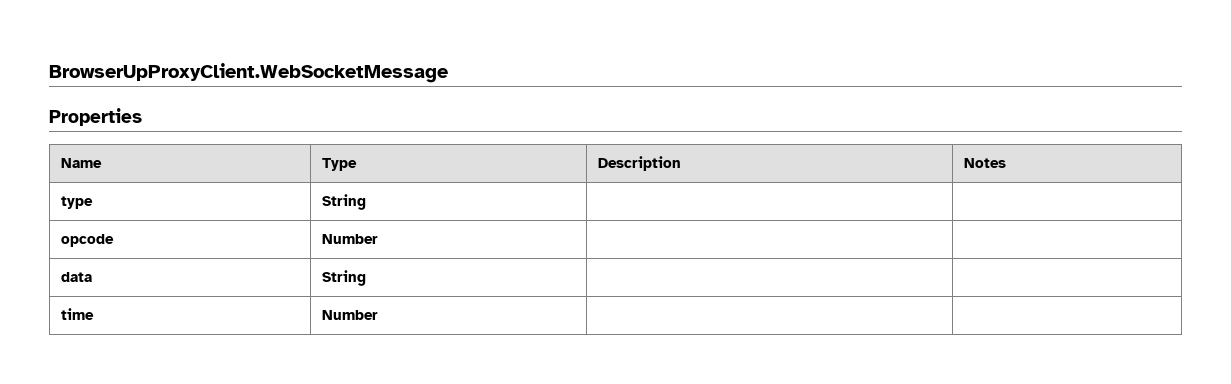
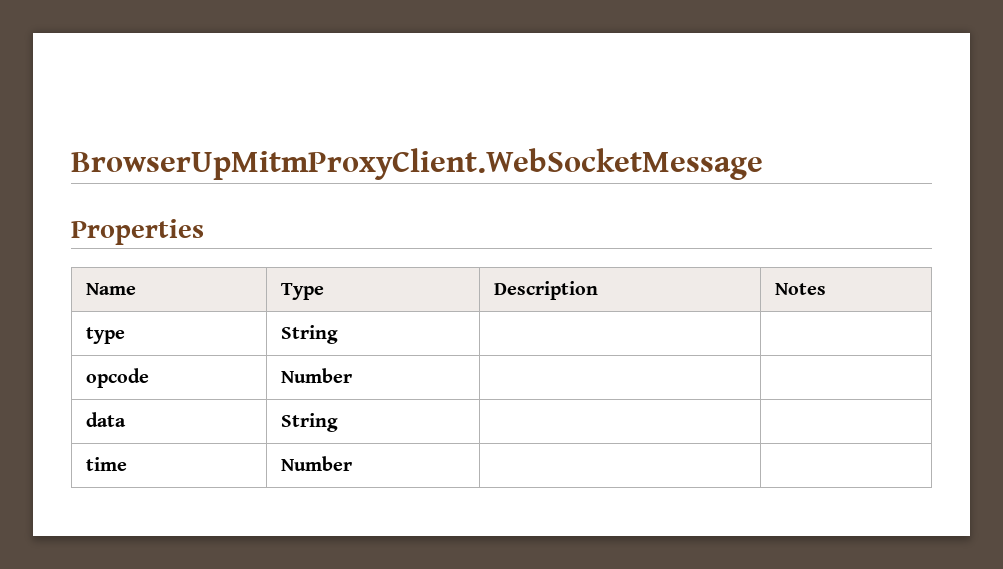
[49,63,448,83] BrowserUpProxyClient.WebSocketMessage -> [71,148,763,180] BrowserUpMitmProxyClient.WebSocketMessage

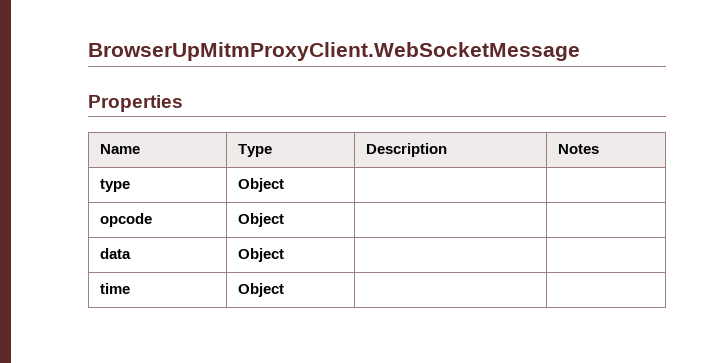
[280,325,338,344] String -> [237,178,284,192] Object
[280,368,352,383] Number -> [237,213,284,227] Object
[280,413,338,432] String -> [237,248,284,262] Object
[280,456,352,471] Number -> [237,283,284,297] Object

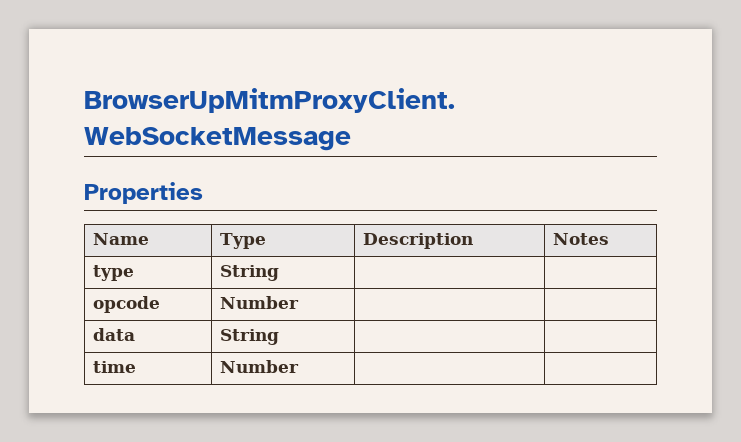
[237,178,284,192] Object -> [220,265,280,281] String
[237,213,284,227] Object -> [220,296,300,309] Number
[237,248,284,262] Object -> [220,329,280,345] String
[237,283,284,297] Object -> [220,360,300,373] Number

